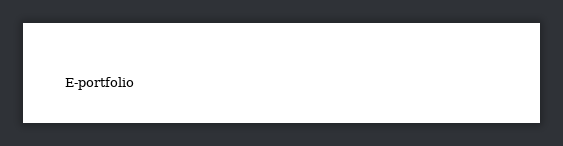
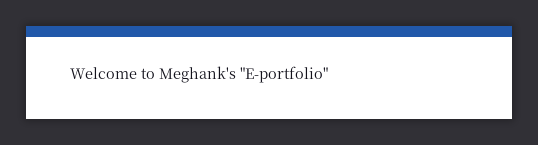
[65,77,134,90] E-portfolio -> [70,66,328,83] Welcome to Meghank's "E-portfolio"

